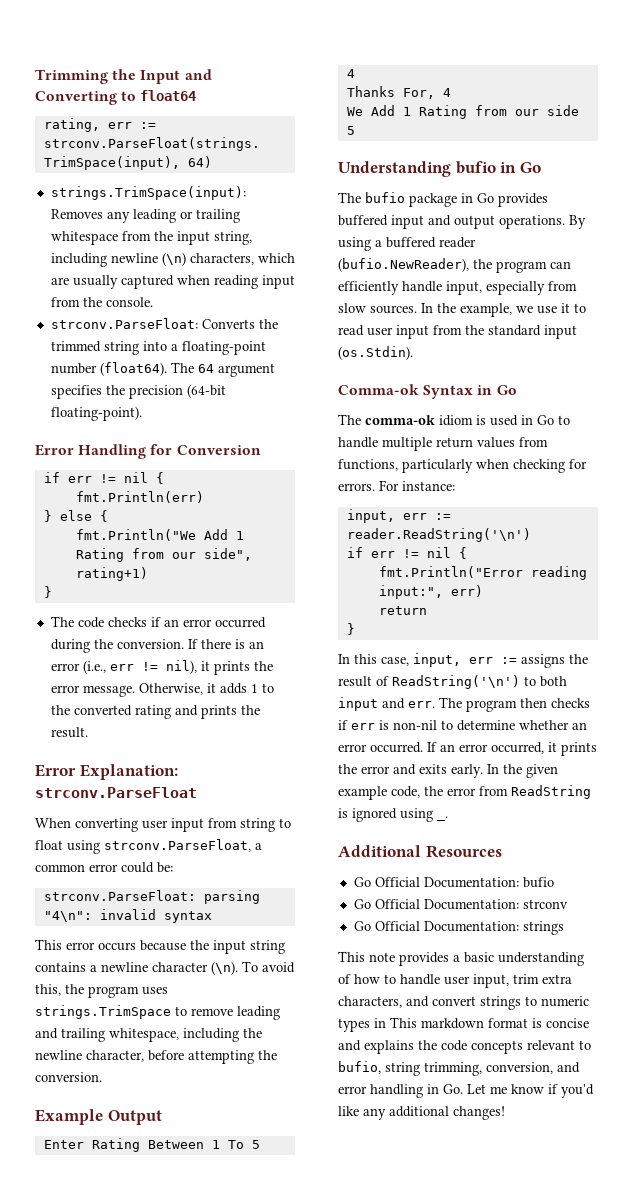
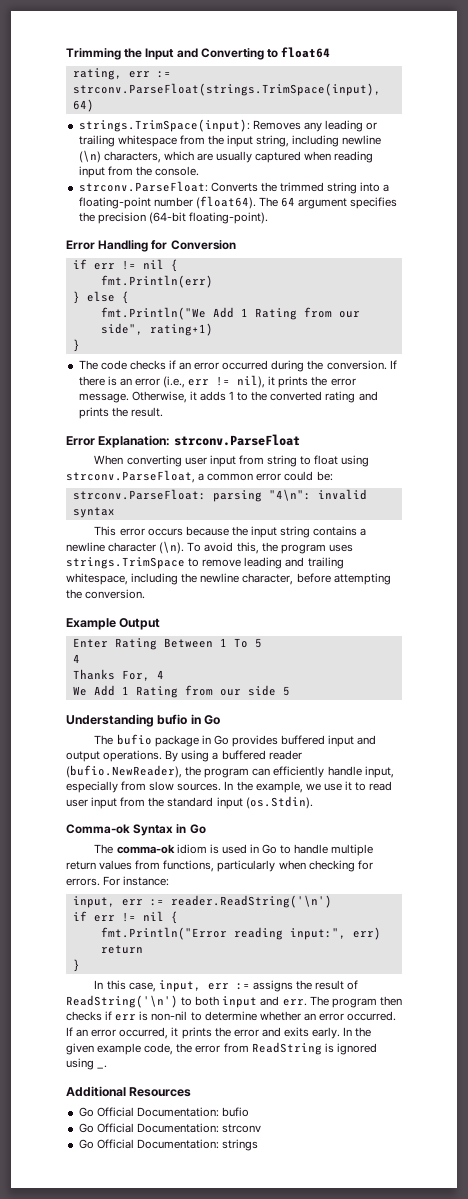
[338,951,584,966] [338,974,572,988] [338,996,589,1010] [338,1017,589,1032] [338,1040,591,1054] [338,1061,580,1076] [338,1084,594,1098] [338,1106,505,1120] // This note provides a basic understanding of how to handle user input, trim extra characters, and convert strings to numeric types in This markdown format is concise and explains the code concepts relevant to bufio, string trimming, conversion, and error handling in Go. Let me know if you'd like any additional changes! -> (258, 1145) none

